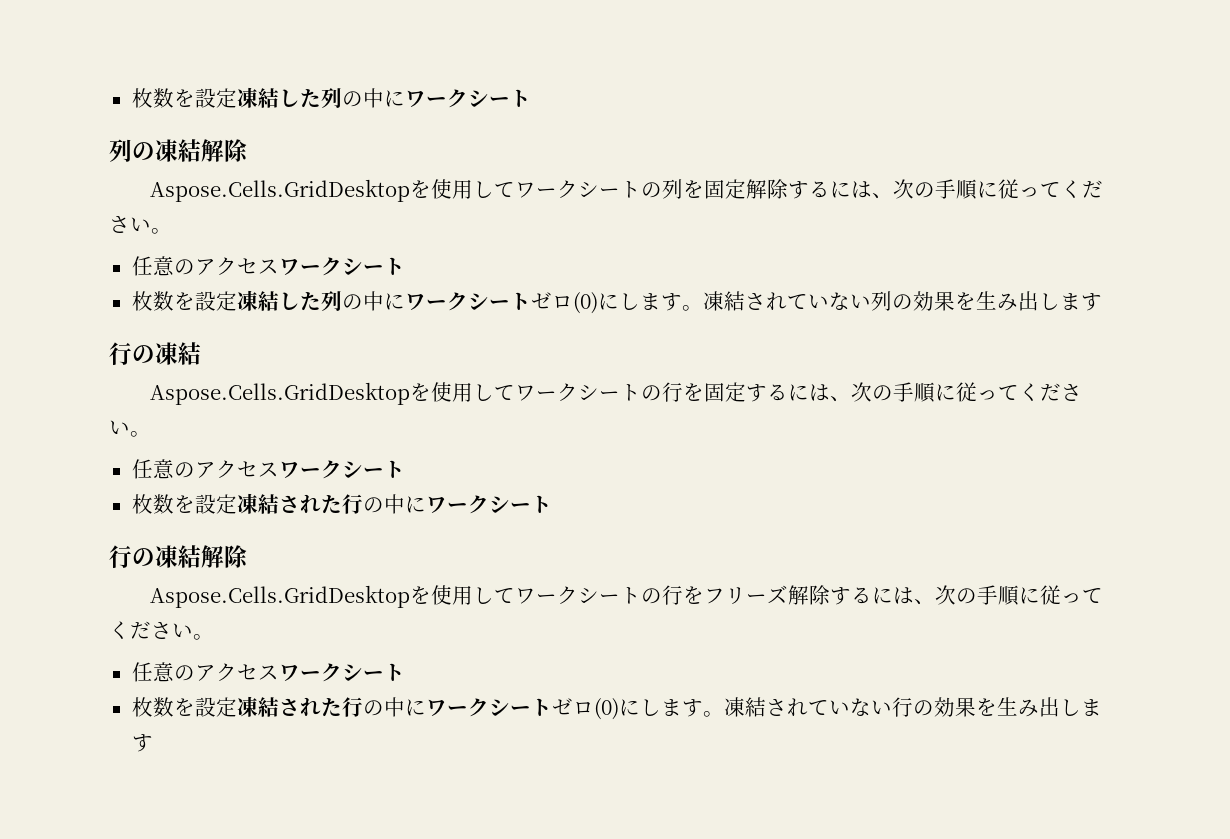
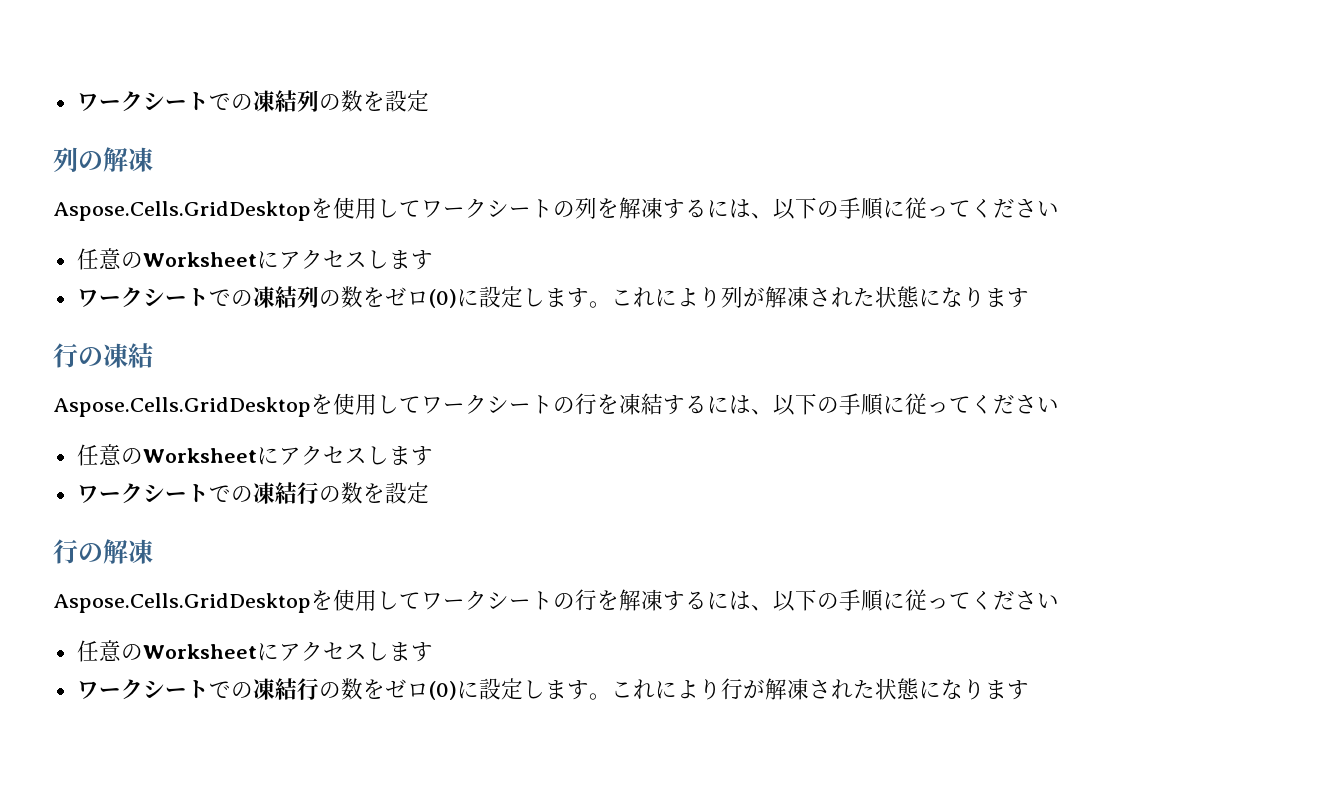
[131,87,531,109] [109,139,248,162] 枚数を設定凍結した列の中にワークシート // 列の凍結解除 -> [76,90,429,112] [53,147,153,173] ワークシートでの凍結列の数を設定 // 列の解凍
[704,179,1104,200] [109,216,172,234] [131,256,405,276] [131,290,1060,314] 固定解除するには、次の手順に従ってください。 // 任意のアクセスワークシート // 枚数を設定凍結した列の中にワークシートゼロ(0)にします。凍結されていない列の効果を生み出し -> [619,197,1059,220] [76,248,433,270] [76,286,985,308] 解凍するには、以下の手順に従ってください // 任意のWorksheetにアクセスします // ワークシートでの凍結列の数をゼロ(0)に設定します。これにより列が解凍された状態になり
[704,382,1083,403] [109,420,151,437] [131,459,405,479] [131,493,552,514] [109,545,248,569] [150,585,1104,608] [109,621,214,640] [131,662,405,682] [131,696,1081,720] 固定するには、次の手順に従ってください。 // 任意のアクセスワークシート // 枚数を設定凍結された行の中にワークシート // 行の凍結解除 // Aspose.Cells.GridDesktopを使用してワークシートの行をフリーズ解除するには、次の手順に従ってください。 // 任意のアクセスワークシート // 枚数を設定凍結された行の中にワークシートゼロ(0)にします。凍結されていない行の効果を生み出し -> [619,393,1059,416] [76,444,433,466] [76,482,429,504] [53,539,153,564] [53,589,1059,613] [76,640,433,662] [76,678,985,700] 凍結するには、以下の手順に従ってください // 任意のWorksheetにアクセスします // ワークシートでの凍結行の数を設定 // 行の解凍 // Aspose.Cells.GridDesktopを使用してワークシートの行を解凍するには、以下の手順に従ってください // 任意のWorksheetにアクセスします // ワークシートでの凍結行の数をゼロ(0)に設定します。これにより行が解凍された状態になり

